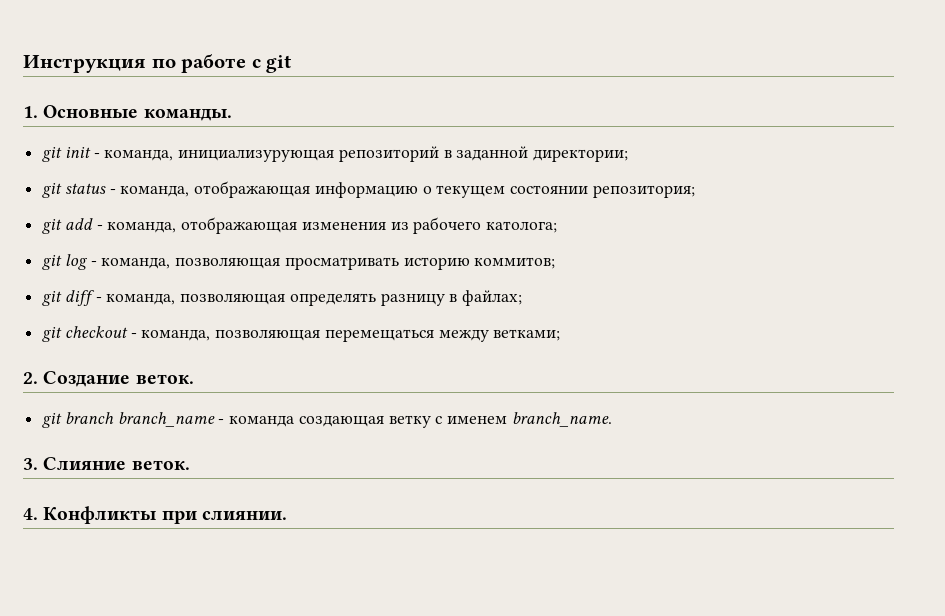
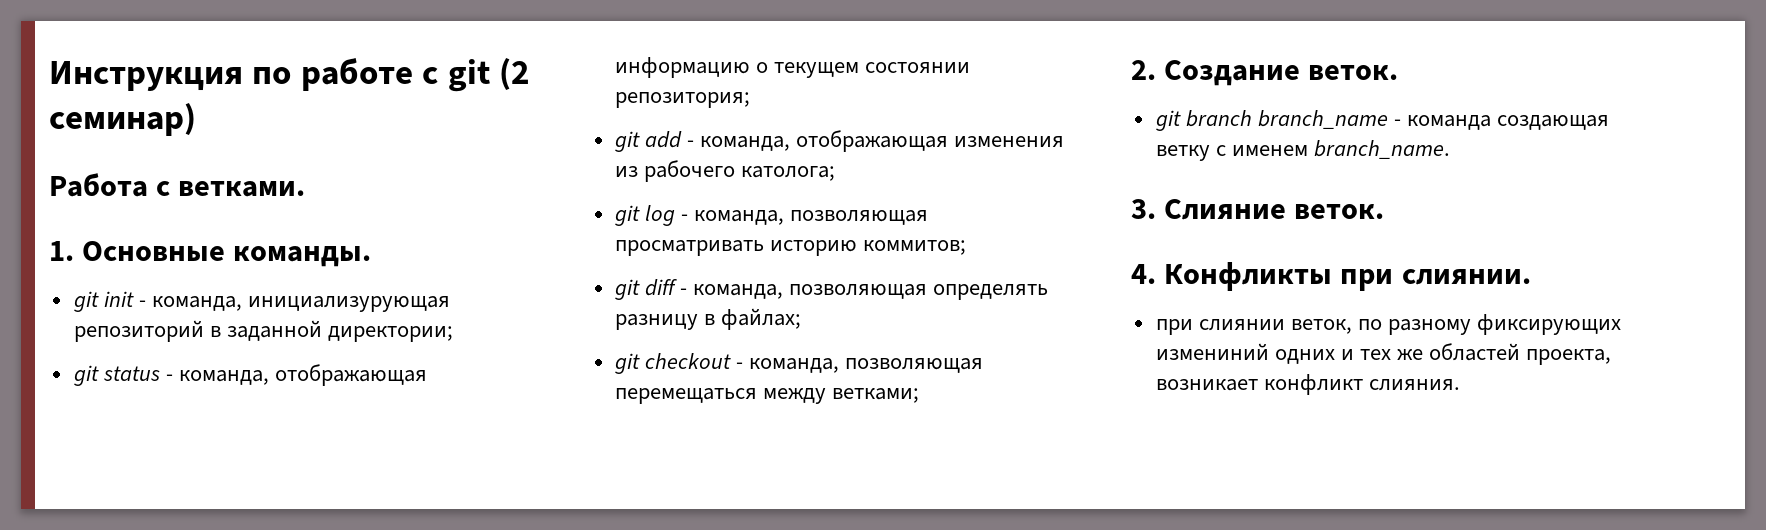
(292, 64) none -> [499,58,530,90] [49,103,196,136] [49,173,306,197] (2 семинар) // Работа с ветками.
(287, 515) none -> [1155,314,1622,335] [1155,343,1612,365] [1155,374,1460,395] // при слиянии веток, по разному фиксирующих измениний одних и тех же областей проекта, возникает конфликт слияния.

